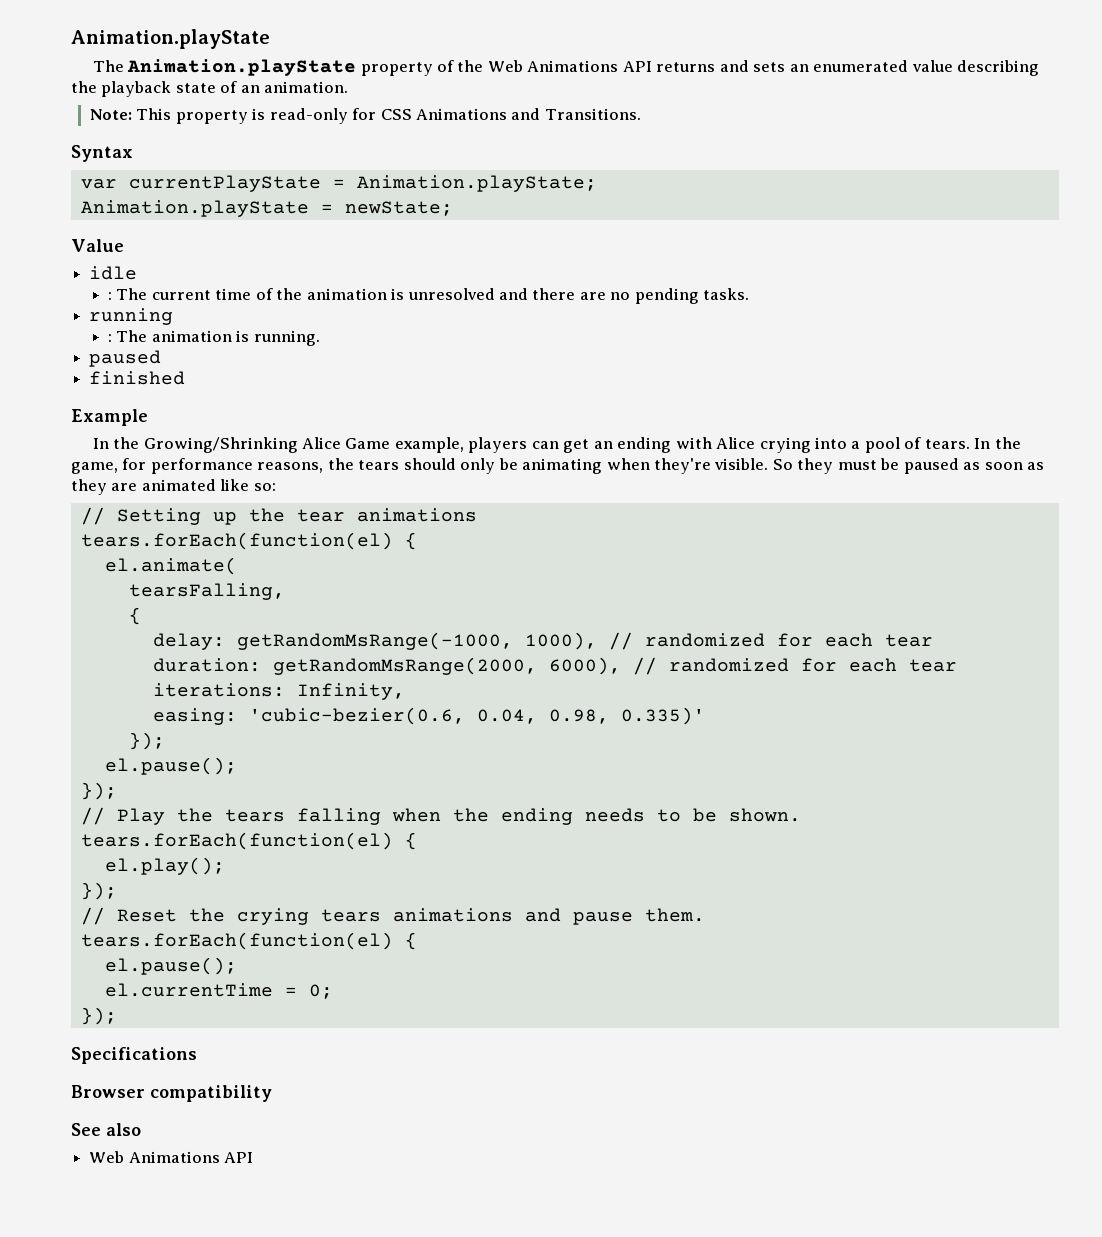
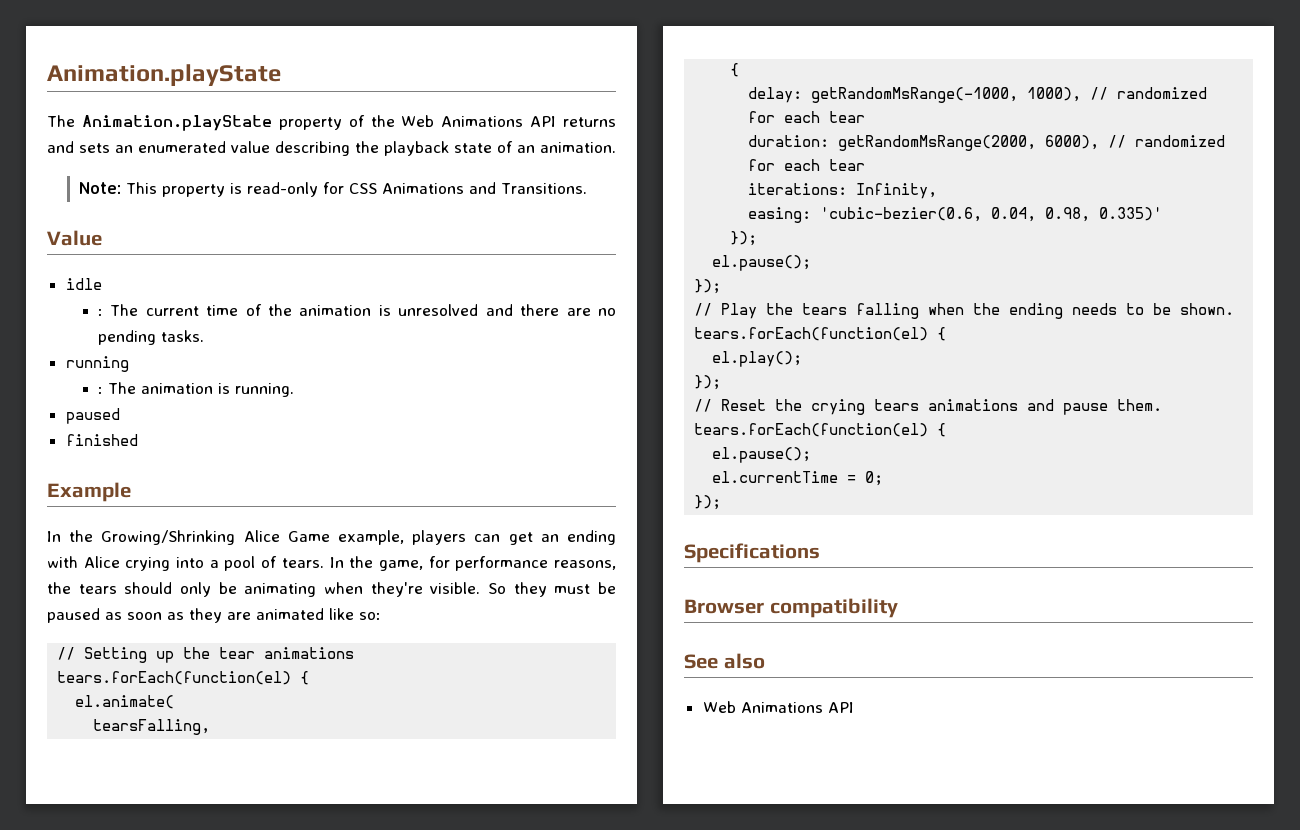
[71,145,133,162] [80,175,597,192] [80,200,453,217] // Syntax // var currentPlayState = Animation.playState; // Animation.playState = newState; -> (588, 188) none

